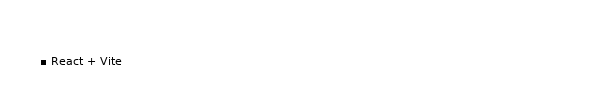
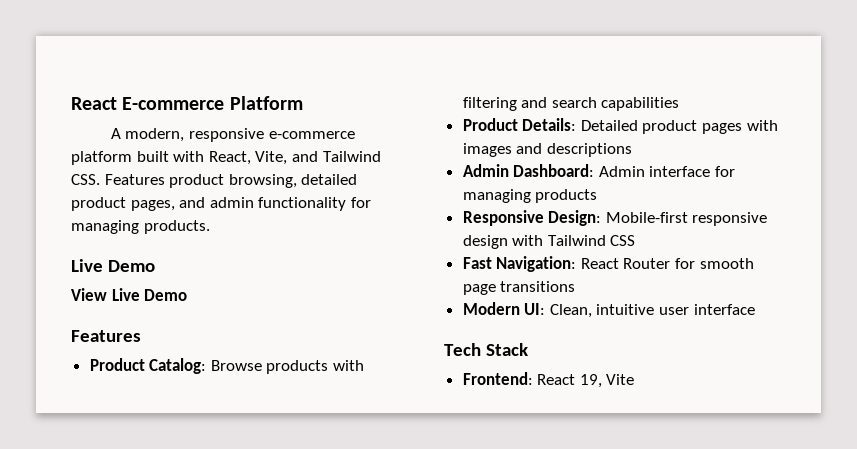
[51,57,97,65] React + -> [71,96,303,110] [110,128,355,142] [71,151,381,165] [71,174,358,188] [71,197,371,211] [71,220,210,234] [71,259,155,272] [71,288,188,301] [71,330,141,342] [89,358,365,374] [462,97,680,111] [462,118,778,134] [462,143,632,157] [462,164,736,177] [462,189,598,203] [462,210,768,226] [462,235,636,249] [462,256,754,272] [462,281,576,295] [462,302,755,318] [444,343,528,356] [462,372,602,388] React E-commerce Platform // A modern, responsive e-commerce platform built with React, Vite, and Tailwind CSS. Features product browsing, detailed product pages, and admin functionality for managing products. // Live Demo // View Live Demo // Features // Product Catalog: Browse products with filtering and search capabilities // Product Details: Detailed product pages with images and descriptions // Admin Dashboard: Admin interface for managing products // Responsive Design: Mobile-first responsive design with Tailwind CSS // Fast Navigation: React Router for smooth page transitions // Modern UI: Clean, intuitive user interface // Tech Stack // Frontend: React 19,

